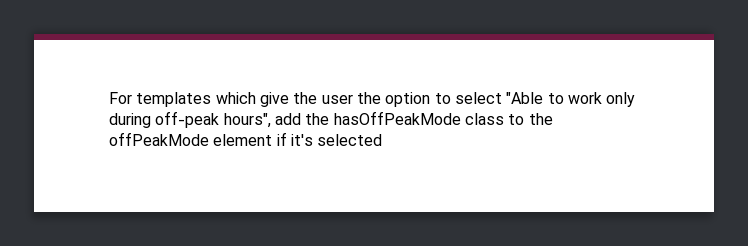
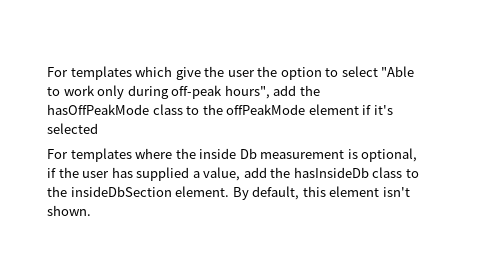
(383, 140) none -> [47,148,418,162] [47,167,419,181] [47,186,410,200] [47,205,91,216] // For templates where the inside Db measurement is optional, if the user has supplied a value, add the hasInsideDb class to the insideDbSection element. By default, this element isn't shown.

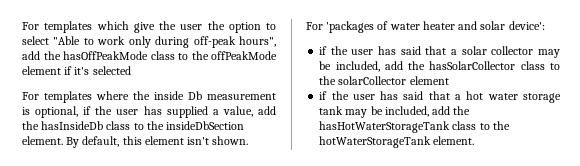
(91, 210) none -> [306,21,545,33] [319,46,560,58] [319,61,560,72] [319,76,449,85] [319,91,561,103] [319,106,471,118] [319,121,510,133] [319,136,475,148] // For 'packages of water heater and solar device': // if the user has said that a solar collector may be included, add the hasSolarCollector class to the solarCollector element // if the user has said that a hot water storage tank may be included, add the hasHotWaterStorageTank class to the hotWaterStorageTank element.

